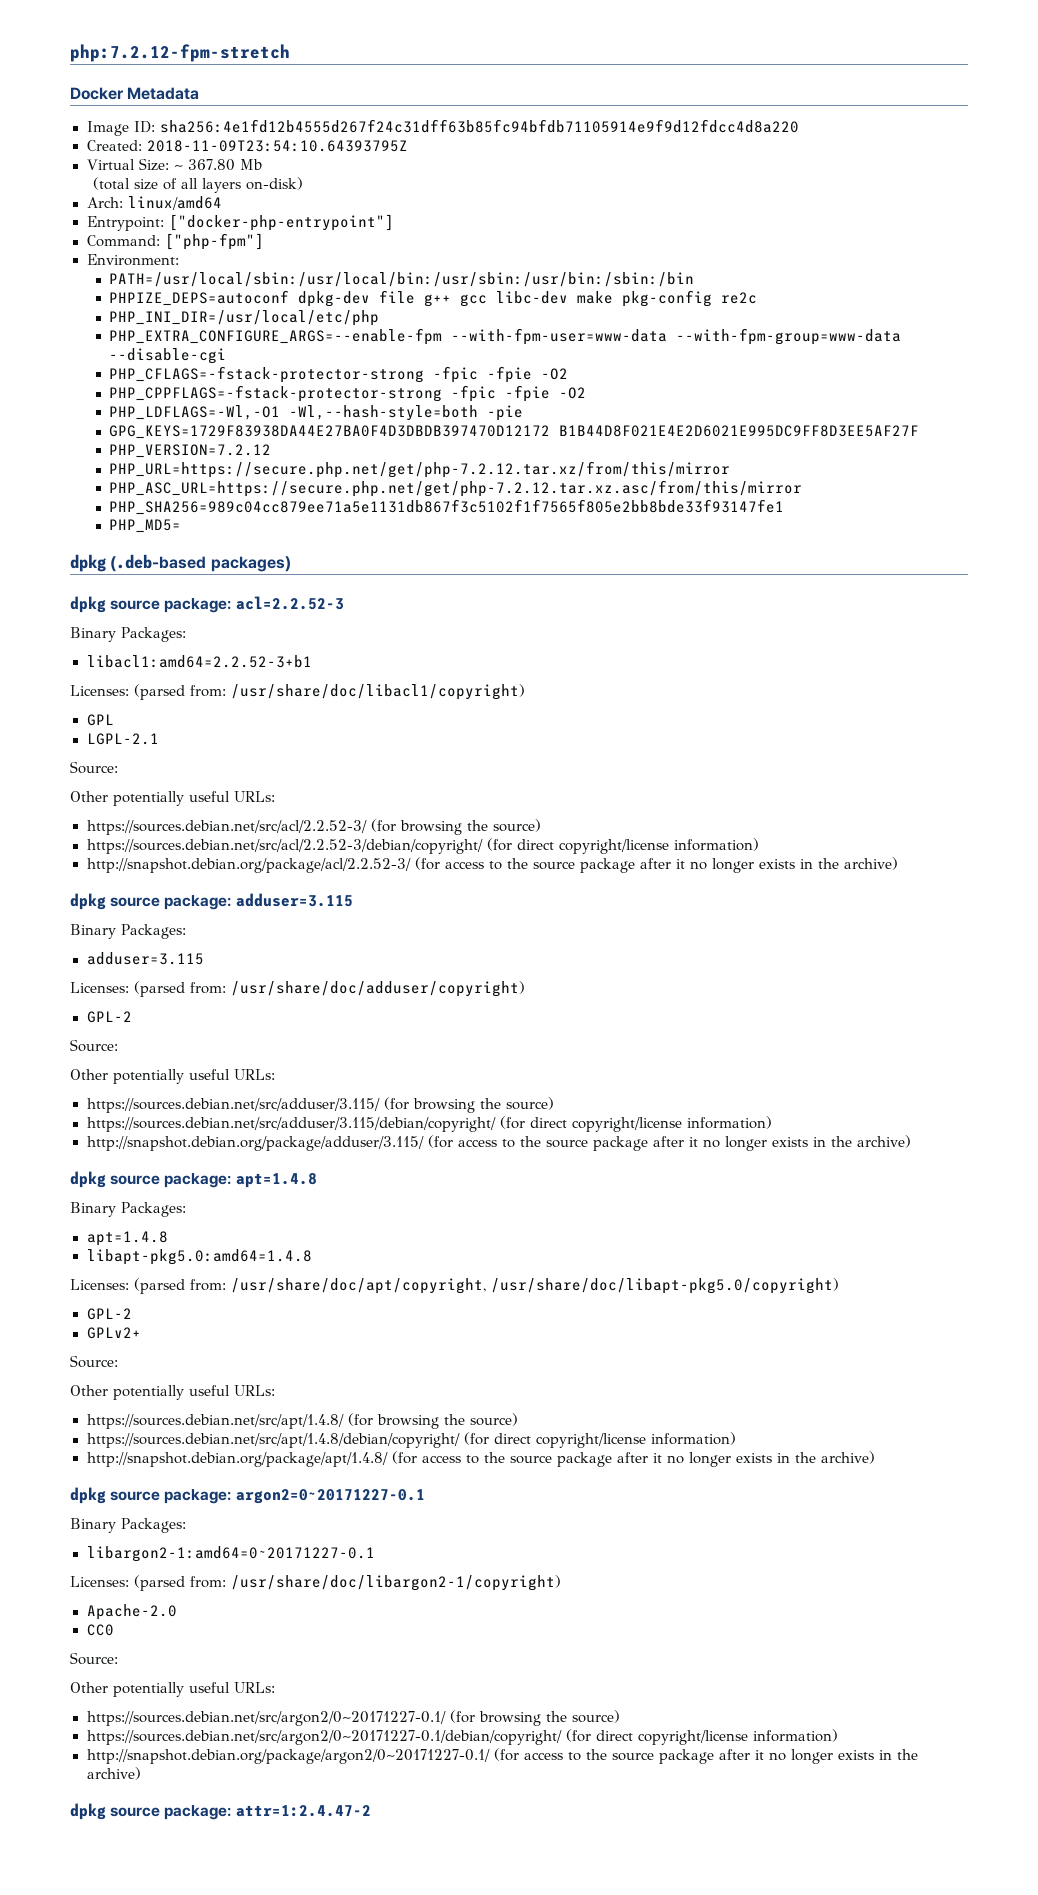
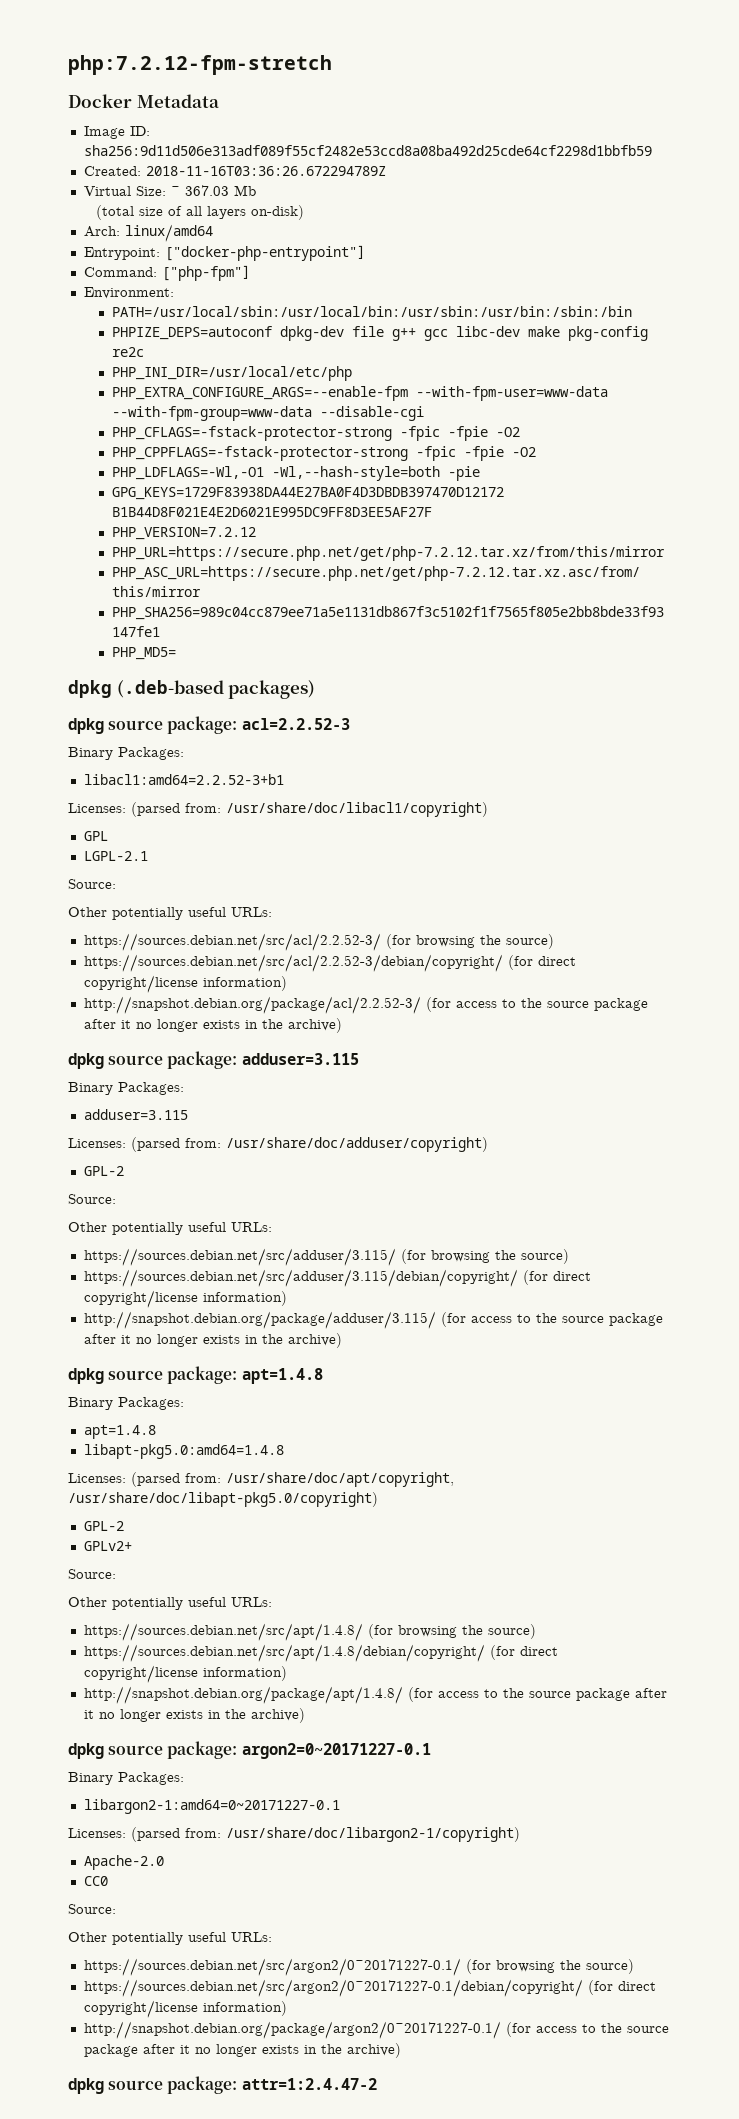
[159,119,799,133] sha256:4e1fd12b4555d267f24c31dff63b85fc94bfdb71105914e9f9d12fdcc4d8a220 -> [83,145,652,156] sha256:9d11d506e313adf089f55cf2482e53ccd8a08ba492d25cde64cf2298d1bbfb59
[146,140,408,152] 2018-11-09T23:54:10.64393795Z -> [145,166,386,176] 2018-11-16T03:36:26.672294789Z
[187,159,235,171] 367.80 -> [184,185,229,196] 367.03

